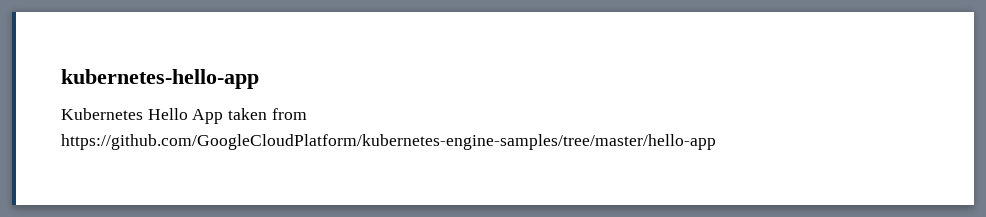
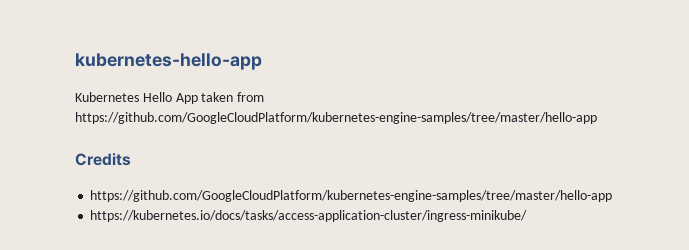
(716, 142) none -> [75,153,131,166] [90,190,613,202] [90,210,528,222] // Credits // https://github.com/GoogleCloudPlatform/kubernetes-engine-samples/tree/master/hello-app // https://kubernetes.io/docs/tasks/access-application-cluster/ingress-minikube/

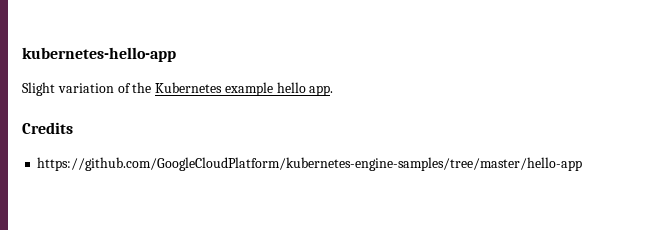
[75,92,265,104] [75,112,597,124] Kubernetes Hello App taken from https://github.com/GoogleCloudPlatform/kubernetes-engine-samples/tree/master/hello-app -> [22,82,334,96] Slight variation of the Kubernetes example hello app.
[90,210,528,222] // https://kubernetes.io/docs/tasks/access-application-cluster/ingress-minikube/ -> (583, 164) none

